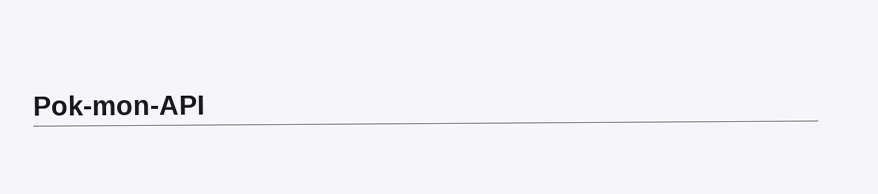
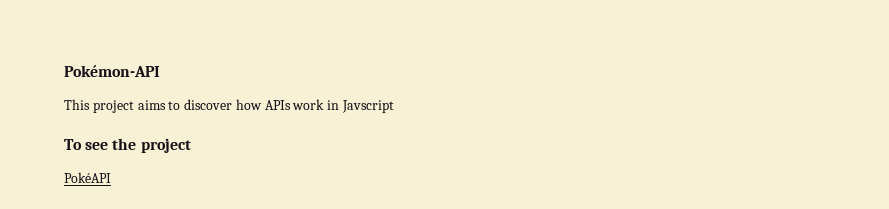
[32,94,206,116] Pok-mon-API -> [64,65,160,77] [64,99,395,113] [64,138,191,153] [64,172,111,183] Pokémon-API // This project aims to discover how APIs work in Javscript // To see the project // PokéAPI

